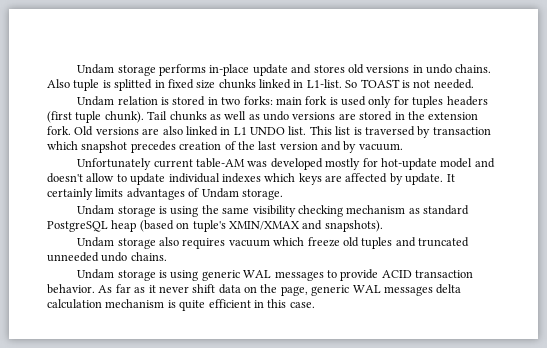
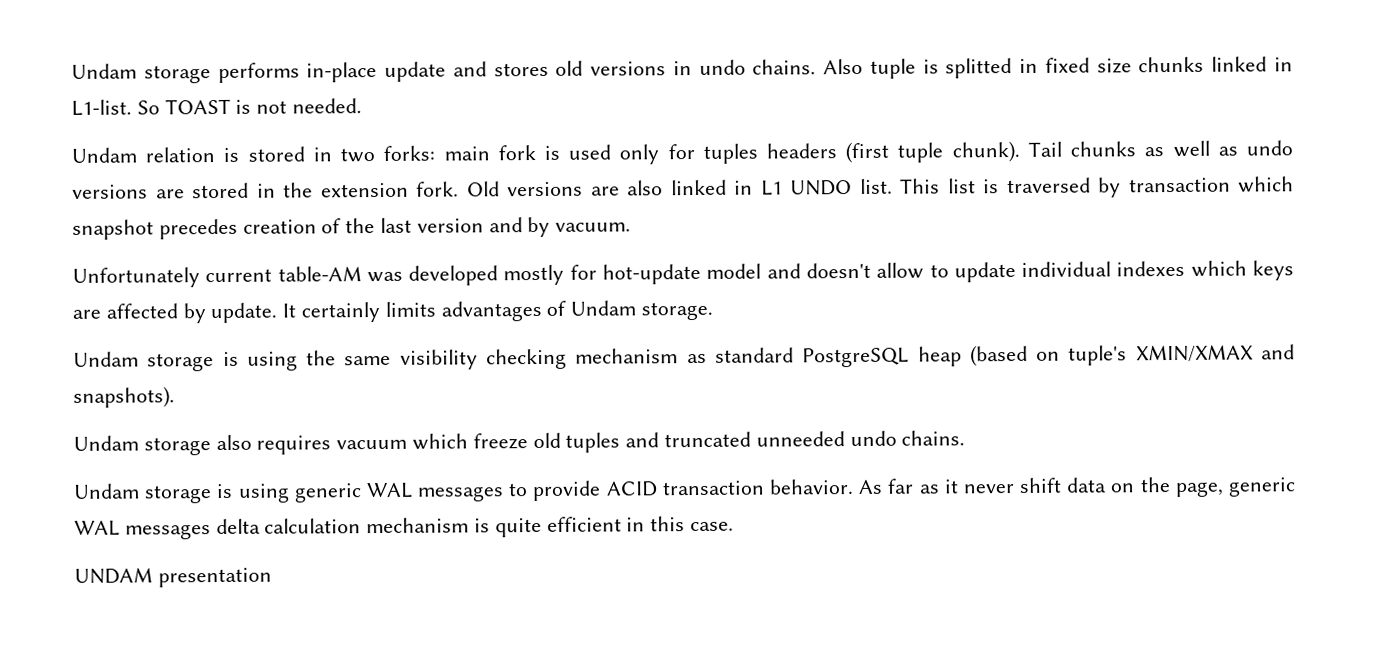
(315, 305) none -> [74,567,272,588] // UNDAM presentation

